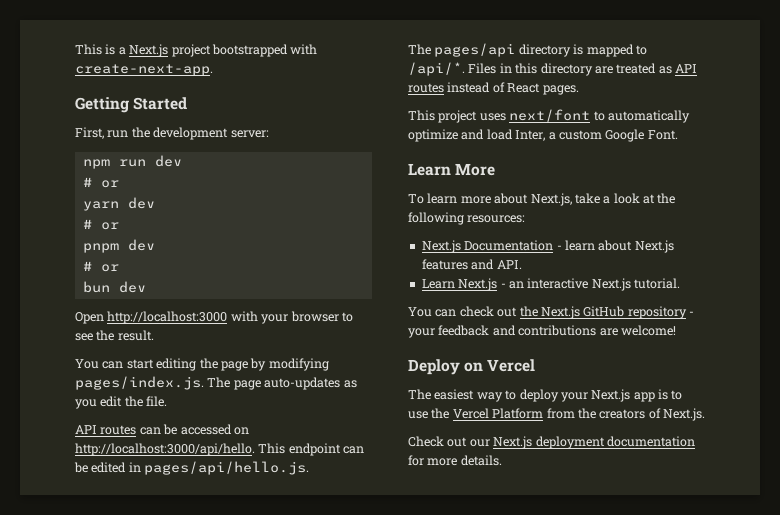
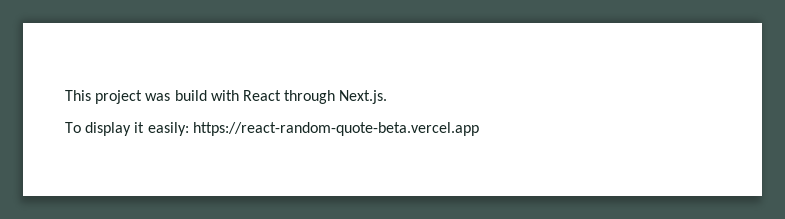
[75,44,318,57] [75,64,213,76] [75,97,188,113] [75,127,269,140] [82,155,182,169] [82,177,119,188] [82,197,155,211] [82,219,119,230] [82,239,155,253] [82,261,119,272] [82,281,146,293] [75,311,353,324] [75,330,154,341] [75,358,329,371] [75,376,357,390] [75,396,168,409] [75,424,249,435] [75,443,365,456] [74,461,310,475] [408,43,647,57] [408,62,697,76] [408,82,579,95] [408,109,690,123] [408,129,678,142] [408,163,496,176] [408,193,676,206] [408,212,526,225] [421,240,674,253] [421,259,522,270] [421,278,680,291] [408,306,694,319] [408,325,676,338] [408,359,536,375] [408,389,683,402] [408,408,705,421] [408,436,695,449] [408,455,502,466] This is a Next.js project bootstrapped with create-next-app. // Getting Started // First, run the development server: // npm run dev // # or // yarn dev // # or // pnpm dev // # or // bun dev // Open http://localhost:3000 with your browser to see the result. // You can start editing the page by modifying pages/index.js. The page auto-updates as you edit the file. // API routes can be accessed on http://localhost:3000/api/hello. This endpoint can be edited in pages/api/hello.js. // The pages/api directory is mapped to /api/*. Files in this directory are treated as API routes instead of React pages. // This project uses next/font to automatically optimize and load Inter, a custom Google Font. // Learn More // To learn more about Next.js, take a look at the following resources: // Next.js Documentation - learn about Next.js features and API. // Learn Next.js - an interactive Next.js tutorial. // You can check out the Next.js GitHub repository - your feedback and contributions are welcome! // Deploy on Vercel // The easiest way to deploy your Next.js app is to use the Vercel Platform from the creators of Next.js. // Check out our Next.js deployment documentation for more details. -> [65,90,388,104] [65,122,479,136] This project was build with React through Next.js. // To display it easily: https://react-random-quote-beta.vercel.app

